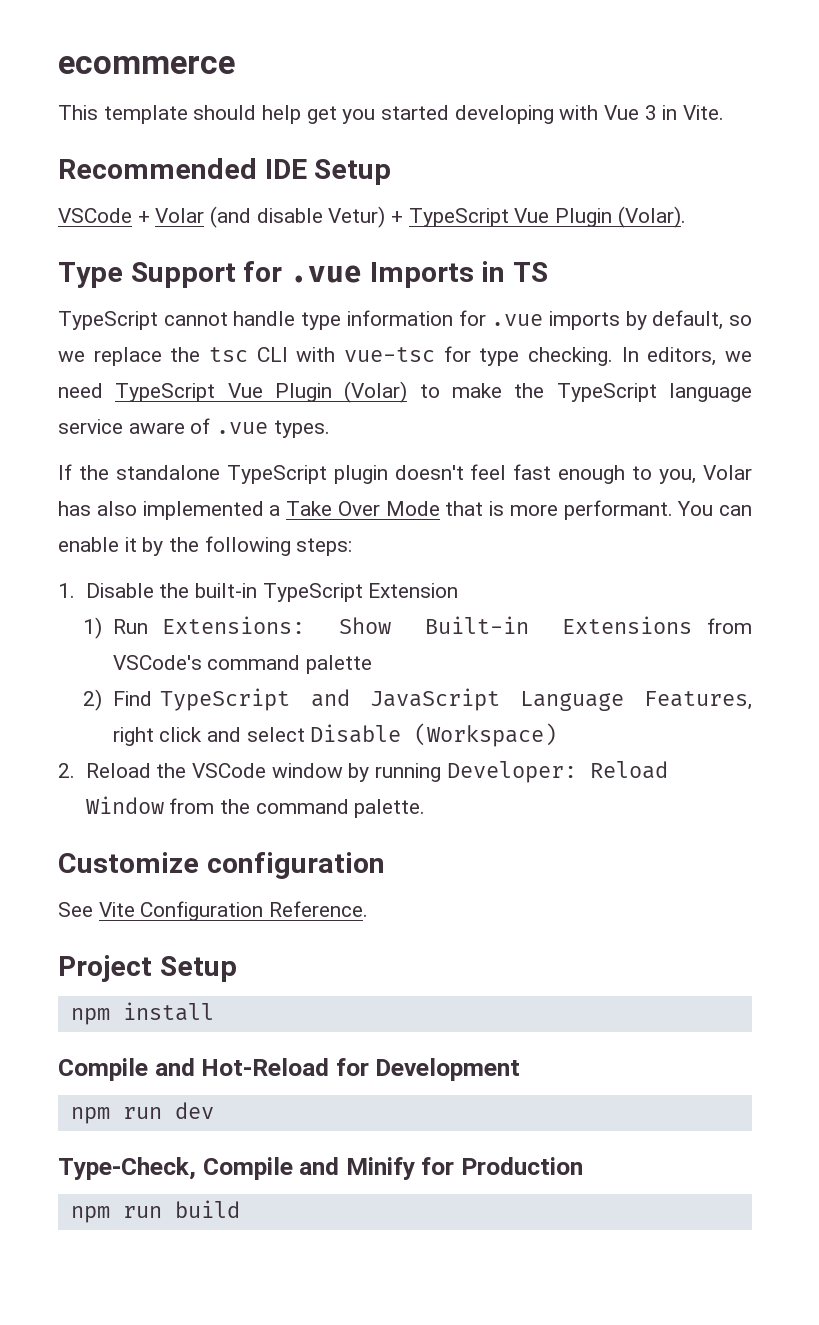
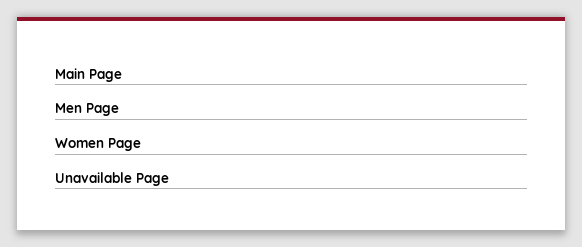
[58,56,235,74] [58,105,725,124] [58,158,392,185] [58,206,686,228] [58,261,549,288] [58,310,752,330] [58,346,752,366] [58,381,752,403] [58,418,330,438] [58,464,753,484] [58,500,752,520] [58,536,353,556] [58,583,459,602] [83,616,752,639] [112,655,373,674] [83,688,752,711] [112,723,558,747] [58,761,668,783] [85,796,426,818] [58,852,385,879] [58,901,369,921] [58,955,237,982] [70,1002,214,1025] [58,1058,521,1081] [70,1102,214,1124] [58,1157,584,1180] [70,1200,240,1223] ecommerce // This template should help get you started developing with Vue 3 in Vite. // Recommended IDE Setup // VSCode + Volar (and disable Vetur) + TypeScript Vue Plugin (Volar). // Type Support for .vue Imports in TS // TypeScript cannot handle type information for .vue imports by default, so we replace the tsc CLI with vue-tsc for type checking. In editors, we need TypeScript Vue Plugin (Volar) to make the TypeScript language service aware of .vue types. // If the standalone TypeScript plugin doesn't feel fast enough to you, Volar has also implemented a Take Over Mode that is more performant. You can enable it by the following steps: // 1. Disable the built-in TypeScript Extension // 1) Run Extensions: Show Built-in Extensions from VSCode's command palette // 2) Find TypeScript and JavaScript Language Features, right click and select Disable (Workspace) // 2. Reload the VSCode window by running Developer: Reload Window from the command palette. // Customize configuration // See Vite Configuration Reference. // Project Setup // npm install // Compile and Hot-Reload for Development // npm run dev // Type-Check, Compile and Minify for Production // npm run build -> [55,68,122,82] [55,103,119,116] [55,138,141,151] [55,172,169,186] Main Page // Men Page // Women Page // Unavailable Page

